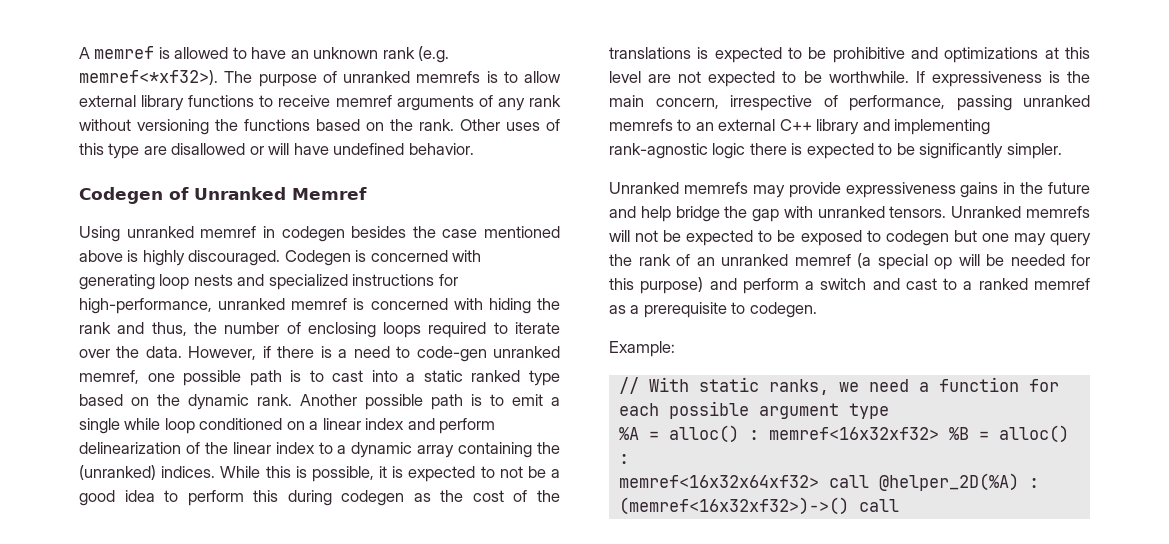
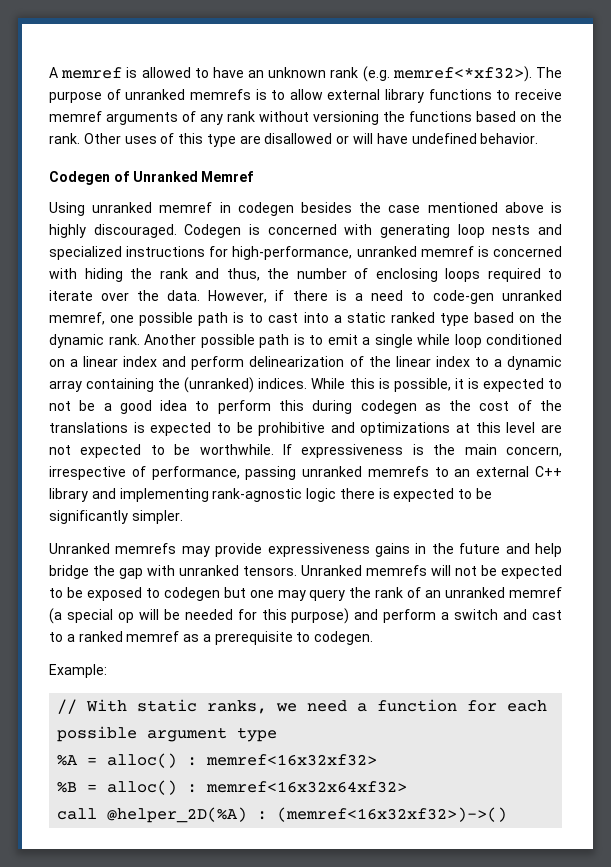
(939, 433) none -> (378, 760) //
[618,475,819,488] // memref<16x32x64xf32> -> [206,781,408,793] memref<16x32x64xf32> //
[858,499,899,512] call -> (508, 814) none

